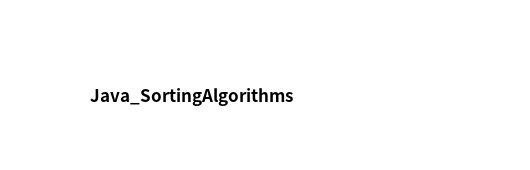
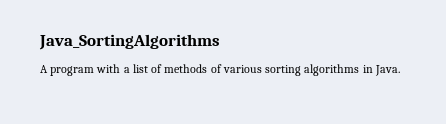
(293, 97) none -> [40,64,400,76] // A program with a list of methods of various sorting algorithms in Java.

